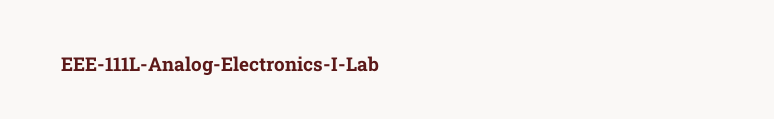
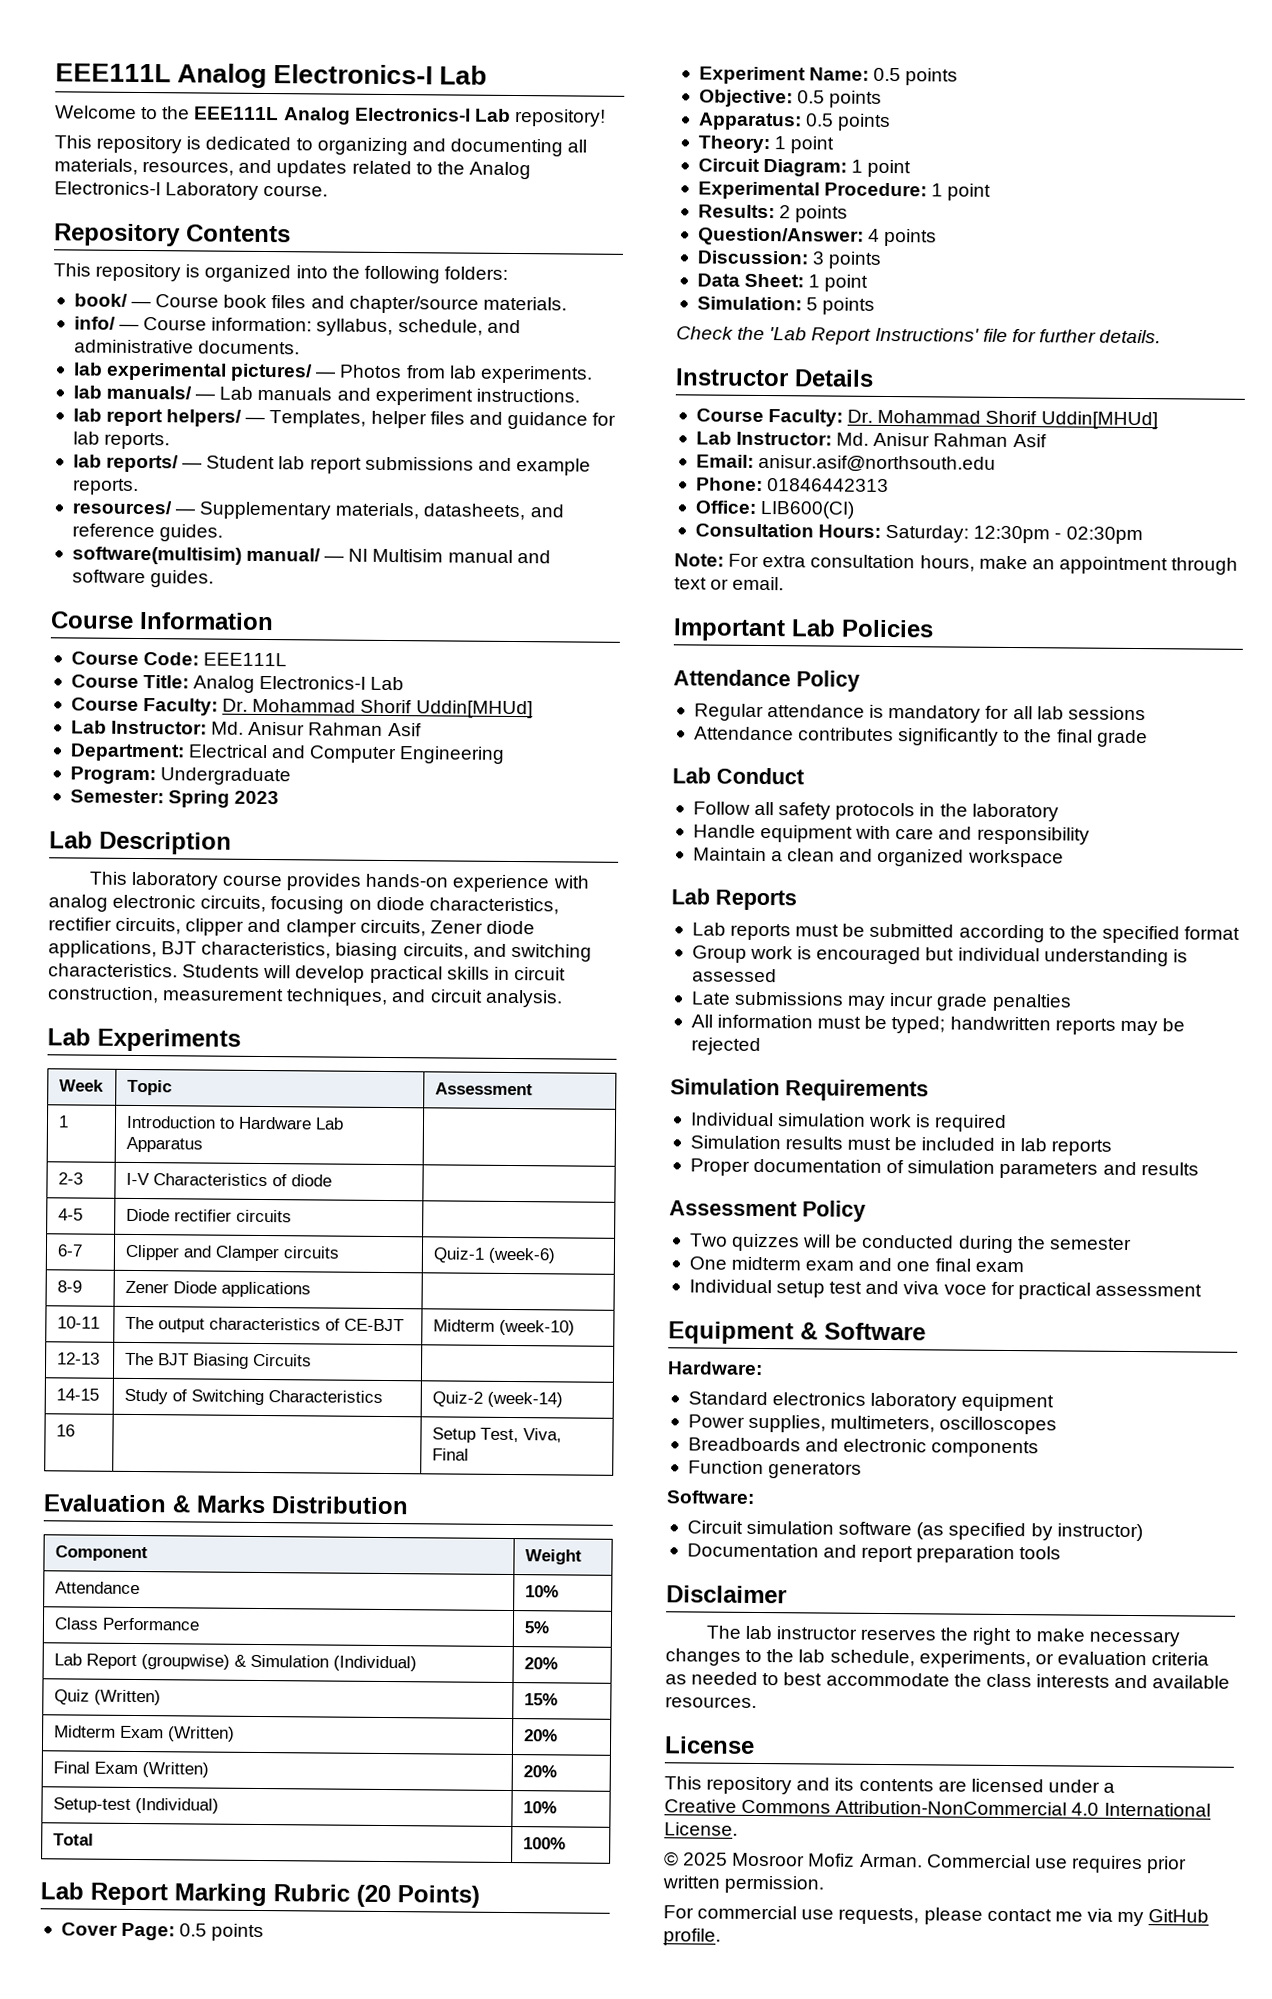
[61,56,379,76] EEE-111L-Analog-Electronics-I-Lab -> [55,63,488,89] [55,105,606,127] [54,135,588,157] [54,158,531,180] [54,181,329,200] [54,223,291,247] [53,263,508,284] [73,293,567,314] [73,316,521,337] [73,339,301,355] [72,362,593,384] [72,385,580,406] [72,408,617,430] [72,431,171,450] [72,454,591,476] [72,478,139,495] [71,500,564,521] [71,523,224,542] [71,546,551,565] [71,569,215,588] [50,611,274,631] [70,651,288,667] [70,674,405,693] [70,697,533,719] [70,720,422,737] [69,743,506,764] [69,766,292,786] [69,789,280,808] [49,831,232,855] [88,871,589,893] [48,894,559,915] [48,917,535,937] [48,940,592,962] [48,963,566,984] [47,986,563,1008] [47,1028,241,1052] [59,1079,105,1092] [127,1079,173,1096] [435,1082,534,1096] [58,1115,70,1128] [126,1115,345,1130] [126,1136,204,1153] [58,1172,84,1185] [126,1172,333,1187] [58,1208,84,1221] [126,1208,293,1223] [57,1244,84,1257] [125,1244,341,1262] [433,1247,556,1264] [57,1280,83,1293] [125,1280,312,1298] [57,1316,101,1329] [125,1316,405,1333] [433,1319,576,1336] [57,1352,101,1365] [125,1352,313,1369] [56,1388,100,1401] [124,1388,384,1406] [432,1391,564,1408] [56,1424,76,1437] [432,1427,563,1443] [432,1448,470,1461] [43,1494,408,1515] [55,1545,149,1562] [525,1549,583,1565] [55,1581,141,1595] [525,1585,560,1598] [54,1617,201,1631] [524,1621,551,1634] [54,1653,418,1672] [524,1657,559,1670] [54,1689,162,1706] [524,1693,559,1706] [54,1725,236,1742] [524,1729,559,1742] [53,1761,210,1778] [523,1765,558,1778] [53,1797,220,1814] [523,1801,558,1814] [53,1833,95,1846] [523,1837,567,1850] [40,1882,480,1908] [60,1922,265,1942] [698,66,959,86] [698,89,883,108] [697,112,892,132] [697,135,835,154] [697,158,912,178] [697,181,992,201] [697,204,849,223] [697,227,938,247] [696,250,883,269] [696,273,869,292] [696,296,876,315] [676,326,1162,345] [675,368,874,387] [695,408,1158,430] [695,431,1047,448] [695,454,997,473] [695,477,890,493] [694,500,856,519] [694,523,1143,545] [674,553,1239,575] [674,576,785,591] [673,618,934,642] [673,669,860,692] [693,703,1146,723] [693,726,1148,748] [672,767,804,785] [692,801,1059,822] [692,824,1090,845] [692,847,1064,868] [671,888,797,911] [691,922,1241,944] [691,945,1188,967] [691,968,777,983] [690,991,1072,1012] [690,1014,1185,1036] [690,1037,761,1056] [670,1078,929,1102] [689,1112,1008,1132] [689,1135,1112,1156] [689,1158,1199,1179] [669,1200,866,1222] [689,1233,1132,1254] [688,1256,1024,1273] [688,1279,1202,1300] [668,1321,926,1345] [667,1361,763,1376] [687,1391,1055,1412] [687,1414,1058,1435] [687,1437,1040,1458] [687,1460,863,1479] [666,1490,755,1504] [686,1520,1143,1542] [686,1543,1062,1564] [666,1585,787,1604] [705,1625,1180,1647] [665,1648,1210,1669] [665,1671,1231,1689] [665,1696,757,1708] [664,1736,755,1754] [664,1776,1116,1795] [664,1799,1211,1817] [664,1822,738,1836] [664,1851,1188,1874] [662,1875,825,1894] [663,1905,1210,1927] [663,1928,721,1946] EEE111L Analog Electronics-I Lab // Welcome to the EEE111L Analog Electronics-I Lab repository! // This repository is dedicated to organizing and documenting all materials, resources, and updates related to the Analog Electronics-I Laboratory course. // Repository Contents // This repository is organized into the following folders: // book/ — Course book files and chapter/source materials. // info/ — Course information: syllabus, schedule, and administrative documents. // lab experimental pictures/ — Photos from lab experiments. // lab manuals/ — Lab manuals and experiment instructions. // lab report helpers/ — Templates, helper files and guidance for lab reports. // lab reports/ — Student lab report submissions and example reports. // resources/ — Supplementary materials, datasheets, and reference guides. // software(multisim) manual/ — NI Multisim manual and software guides. // Course Information // Course Code: EEE111L // Course Title: Analog Electronics-I Lab // Course Faculty: Dr. Mohammad Shorif Uddin[MHUd] // Lab Instructor: Md. Anisur Rahman Asif // Department: Electrical and Computer Engineering // Program: Undergraduate // Semester: Spring 2023 // Lab Description // This laboratory course provides hands-on experience with analog electronic circuits, focusing on diode characteristics, rectifier circuits, clipper and clamper circuits, Zener diode applications, BJT characteristics, biasing circuits, and switching characteristics. Students will develop practical skills in circuit construction, measurement techniques, and circuit analysis. // Lab Experiments // Week | Topic | Assessment // 1 | Introduction to Hardware Lab Apparatus | // 2-3 | I-V Characteristics of diode | // 4-5 | Diode rectifier circuits | // 6-7 | Clipper and Clamper circuits | Quiz-1 (week-6) // 8-9 | Zener Diode applications | // 10-11 | The output characteristics of CE-BJT | Midterm (week-10) // 12-13 | The BJT Biasing Circuits | // 14-15 | Study of Switching Characteristics | Quiz-2 (week-14) // 16 | | Setup Test, Viva, Final // Evaluation & Marks Distribution // Component | Weight // Attendance | 10% // Class Performance | 5% // Lab Report (groupwise) & Simulation (Individual) | 20% // Quiz (Written) | 15% // Midterm Exam (Written) | 20% // Final Exam (Written) | 20% // Setup-test (Individual) | 10% // Total | 100% // Lab Report Marking Rubric (20 Points) // Cover Page: 0.5 points // Experiment Name: 0.5 points // Objective: 0.5 points // Apparatus: 0.5 points // Theory: 1 point // Circuit Diagram: 1 point // Experimental Procedure: 1 point // Results: 2 points // Question/Answer: 4 points // Discussion: 3 points // Data Sheet: 1 point // Simulation: 5 points // Check the 'Lab Report Instructions' file for further details. // Instructor Details // Course Faculty: Dr. Mohammad Shorif Uddin[MHUd] // Lab Instructor: Md. Anisur Rahman Asif // Email: anisur.asif@northsouth.edu // Phone: 01846442313 // Office: LIB600(CI) // Consultation Hours: Saturday: 12:30pm - 02:30pm // Note: For extra consultation hours, make an appointment through text or email. // Important Lab Policies // Attendance Policy // Regular attendance is mandatory for all lab sessions // Attendance contributes significantly to the final grade // Lab Conduct // Follow all safety protocols in the laboratory // Handle equipment with care and responsibility // Maintain a clean and organized workspace // Lab Reports // Lab reports must be submitted according to the specified format // Group work is encouraged but individual understanding is assessed // Late submissions may incur grade penalties // All information must be typed; handwritten reports may be rejected // Simulation Requirements // Individual simulation work is required // Simulation results must be included in lab reports // Proper documentation of simulation parameters and results // Assessment Policy // Two quizzes will be conducted during the semester // One midterm exam and one final exam // Individual setup test and viva voce for practical assessment // Equipment & Software // Hardware: // Standard electronics laboratory equipment // Power supplies, multimeters, oscilloscopes // Breadboards and electronic components // Function generators // Software: // Circuit simulation software (as specified by instructor) // Documentation and report preparation tools // Disclaimer // The lab instructor reserves the right to make necessary changes to the lab schedule, experiments, or evaluation criteria as needed to best accommodate the class interests and available resources. // License // This repository and its contents are licensed under a // Creative Commons Attribution‑NonCommercial 4.0 International License. // © 2025 Mosroor Mofiz Arman. Commercial use requires prior written permission. // For commercial use requests, please contact me via my GitHub profile.

